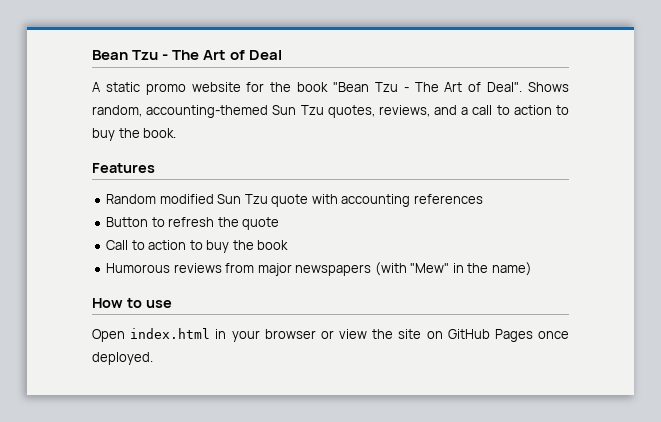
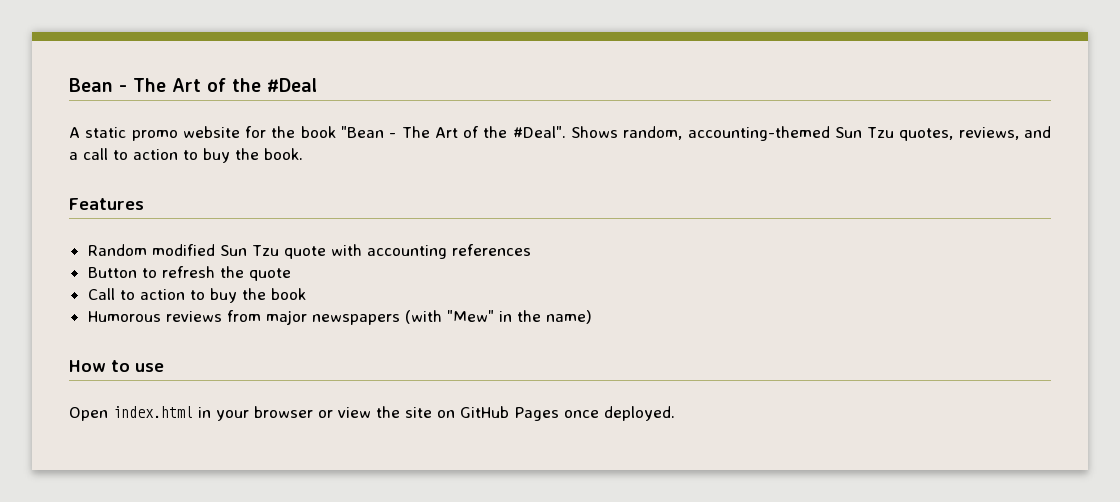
[132,50,283,60] Tzu - The Art of Deal -> [119,78,317,92] - The Art of the #Deal
[374,82,523,92] Tzu - The Art of Deal". -> [389,126,566,138] - The Art of the #Deal".

